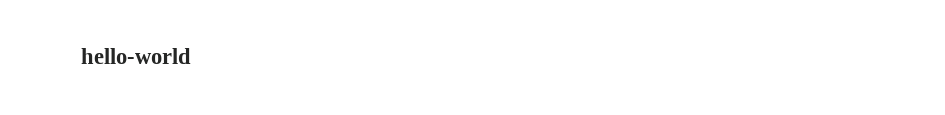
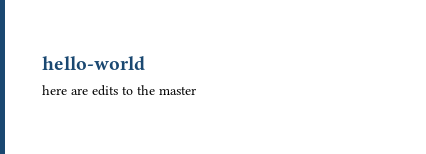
(191, 56) none -> [42,85,196,96] // here are edits to the master

